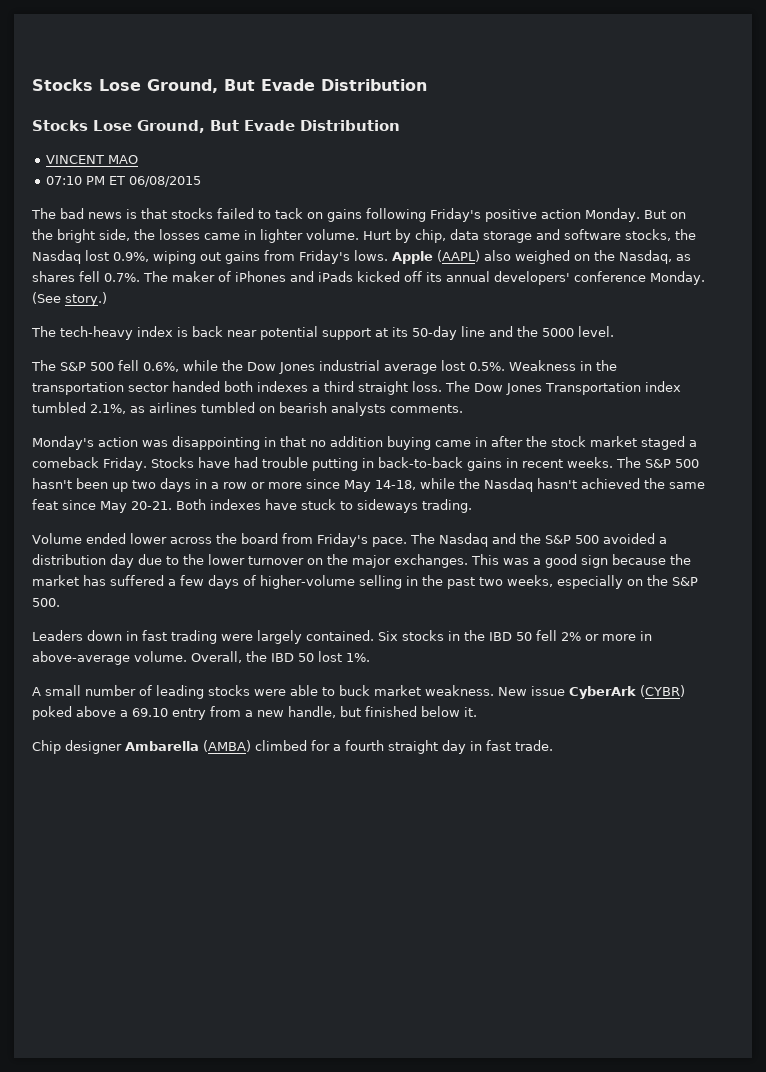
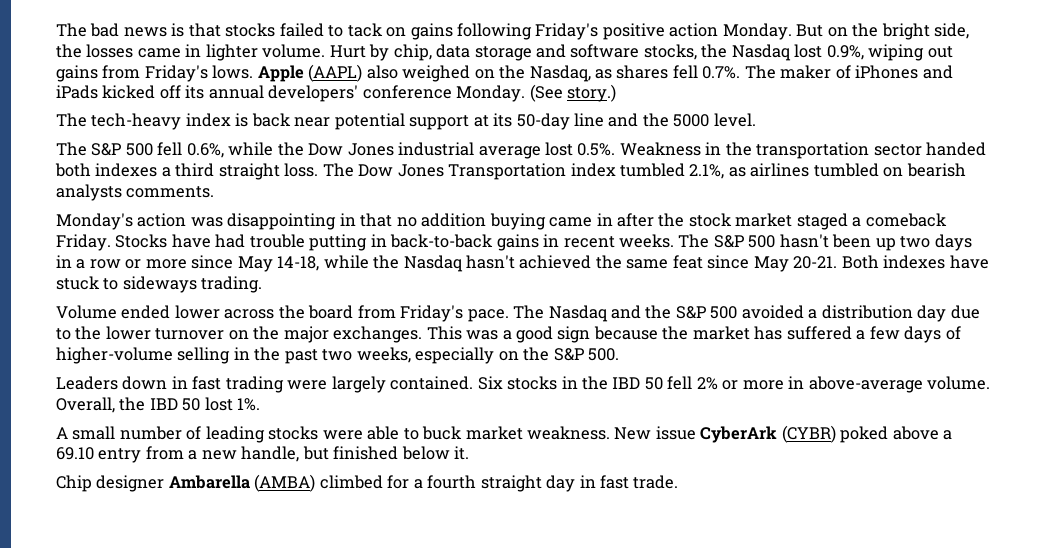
[32,79,427,93] [32,120,400,133] [46,155,139,164] [46,176,202,187] Stocks Lose Ground, But Evade Distribution // Stocks Lose Ground, But Evade Distribution // VINCENT MAO // 07:10 PM ET 06/08/2015 // -> (56, 30) none

